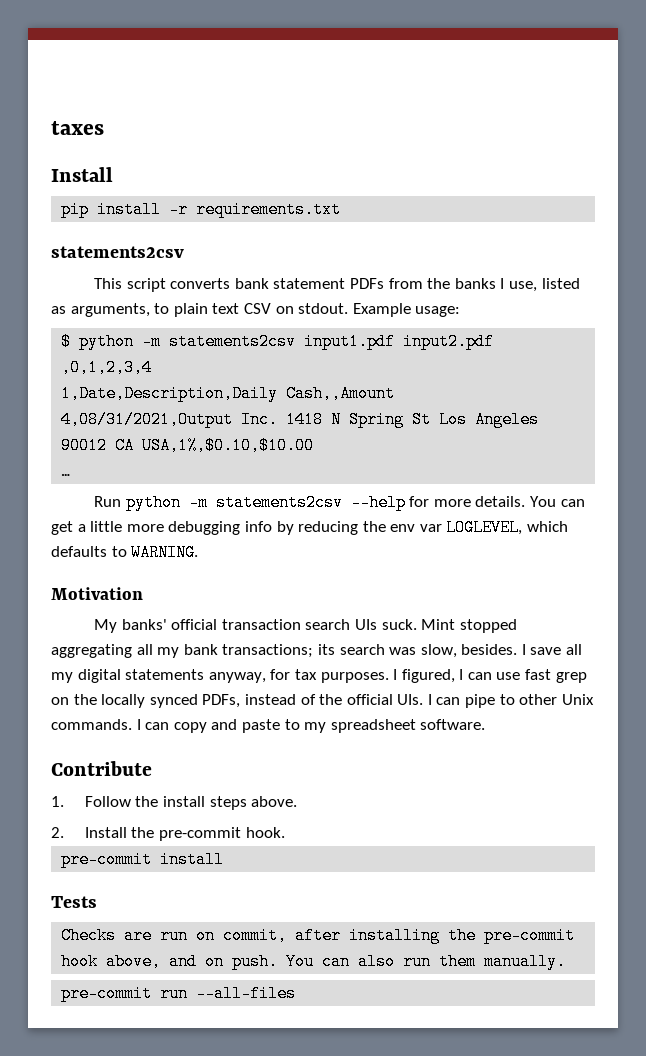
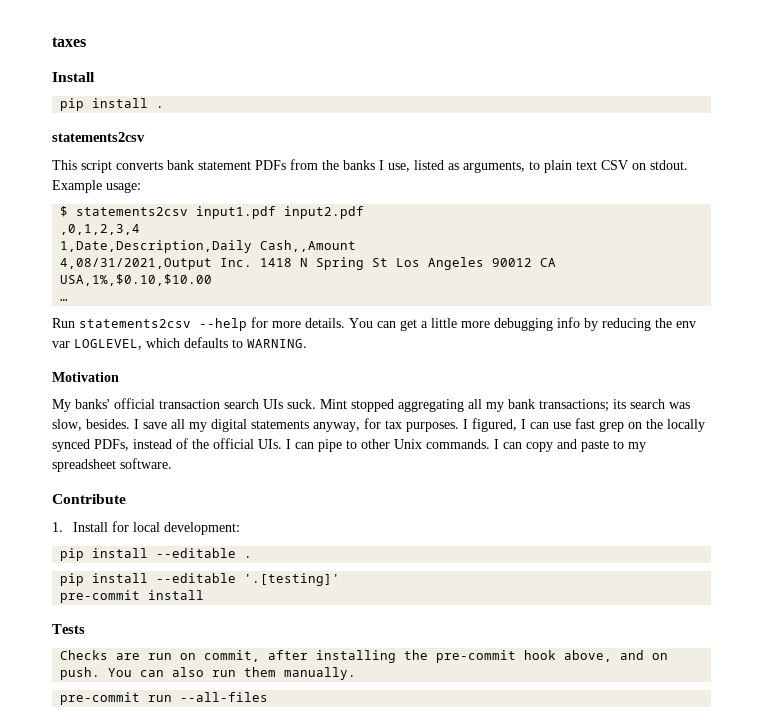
[169,201,342,218] -r requirements.txt -> [156,106,165,108] .
[79,333,162,350] python -m -> (69, 211) none
[125,494,208,511] python -m -> (75, 323) none
[84,796,298,810] [51,827,285,841] Follow the install steps above. // 2. Install the pre-commit hook. -> [72,521,240,535] [60,548,253,561] [60,573,341,586] Install for local development: // pip install --editable . // pip install --editable '.[testing]'

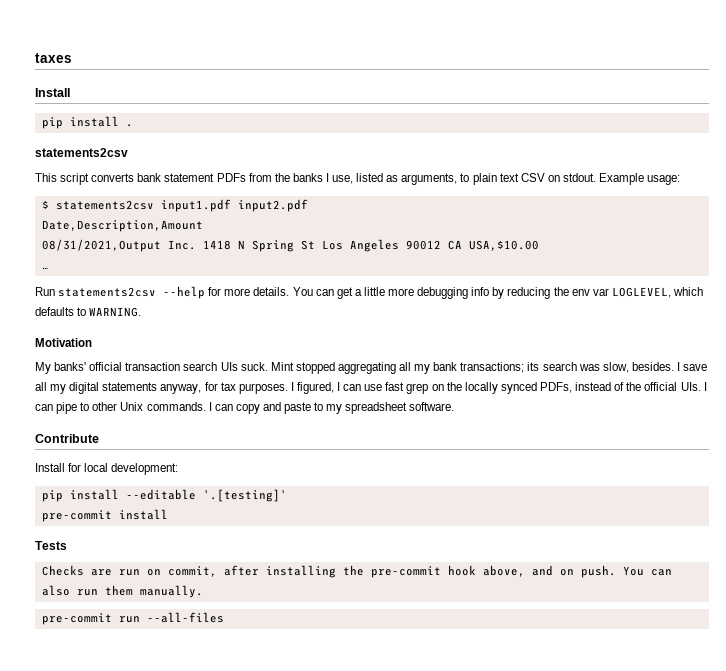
[60,224,141,235] [60,240,357,253] [60,258,213,270] ,0,1,2,3,4 // 1,Date,Description,Daily Cash,,Amount // 4,08/31/2021,Output -> [41,220,203,232] [41,239,161,252] Date,Description,Amount // 08/31/2021,Output
[60,274,213,286] USA,1%,$0.10,$10.00 -> [468,240,539,251] USA,$10.00
[52,522,63,532] 1. -> (99, 438) none
[60,548,253,561] // pip install --editable . -> (179, 469) none

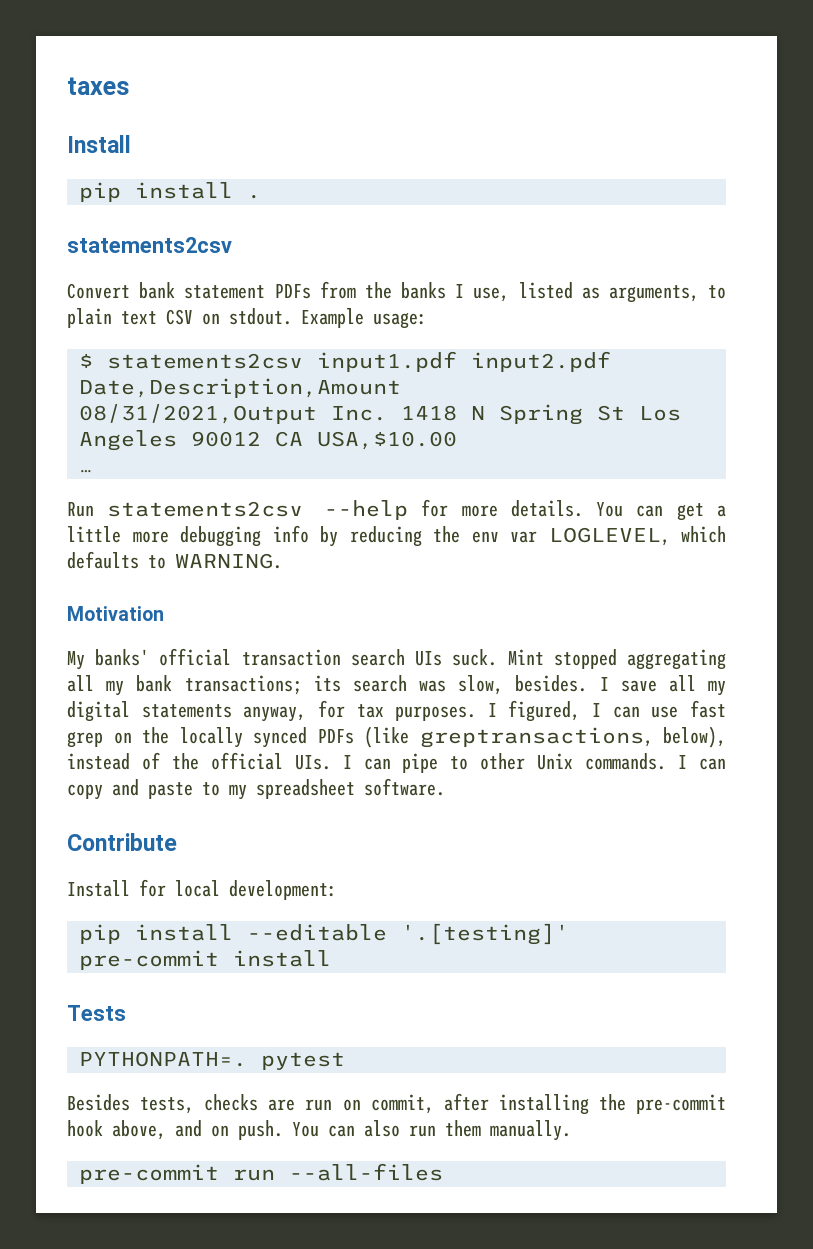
[35,173,135,185] This script converts -> [67,283,130,299] Convert
[539,382,572,393] PDFs, -> [317,726,726,748] PDFs (like greptransactions, below),
[41,565,84,576] Checks -> [79,1051,345,1070] [67,1094,259,1114] PYTHONPATH=. pytest // Besides tests, checks

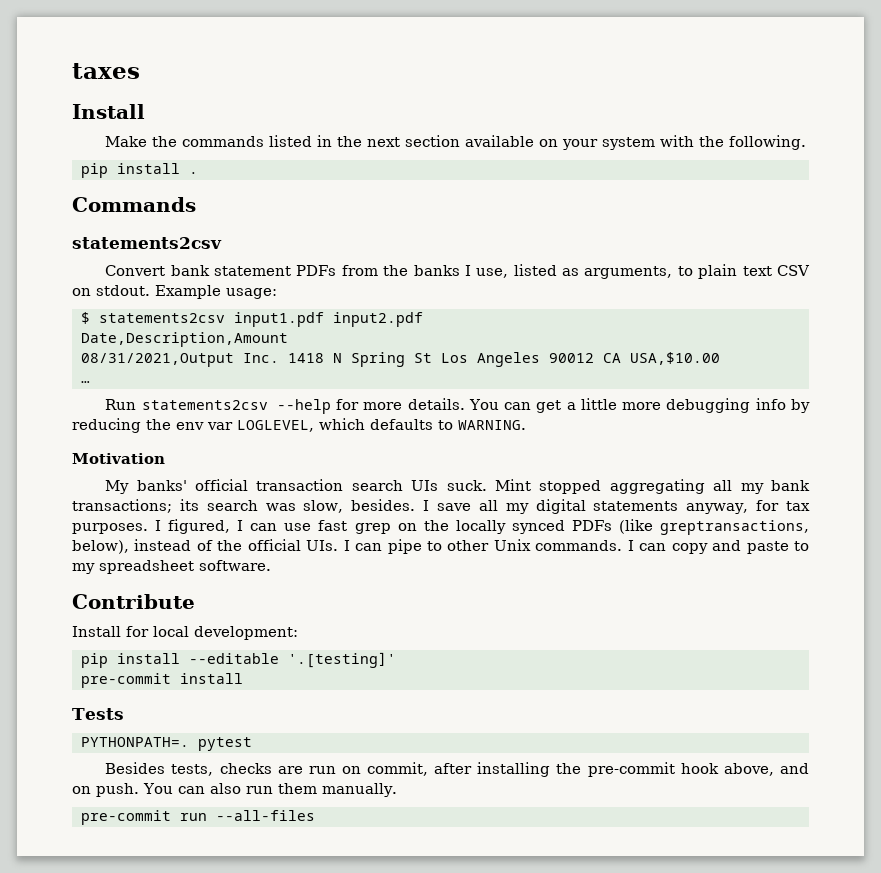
(131, 144) none -> [105,135,807,150] // Make the commands listed in the next section available on your system with the following.
(261, 196) none -> [72,197,196,212] // Commands

